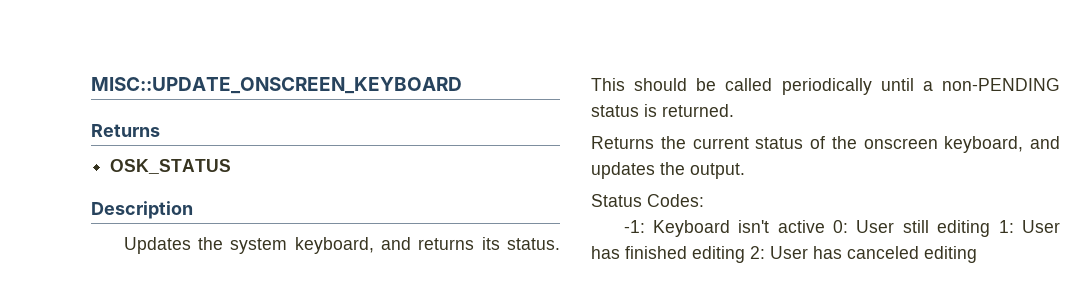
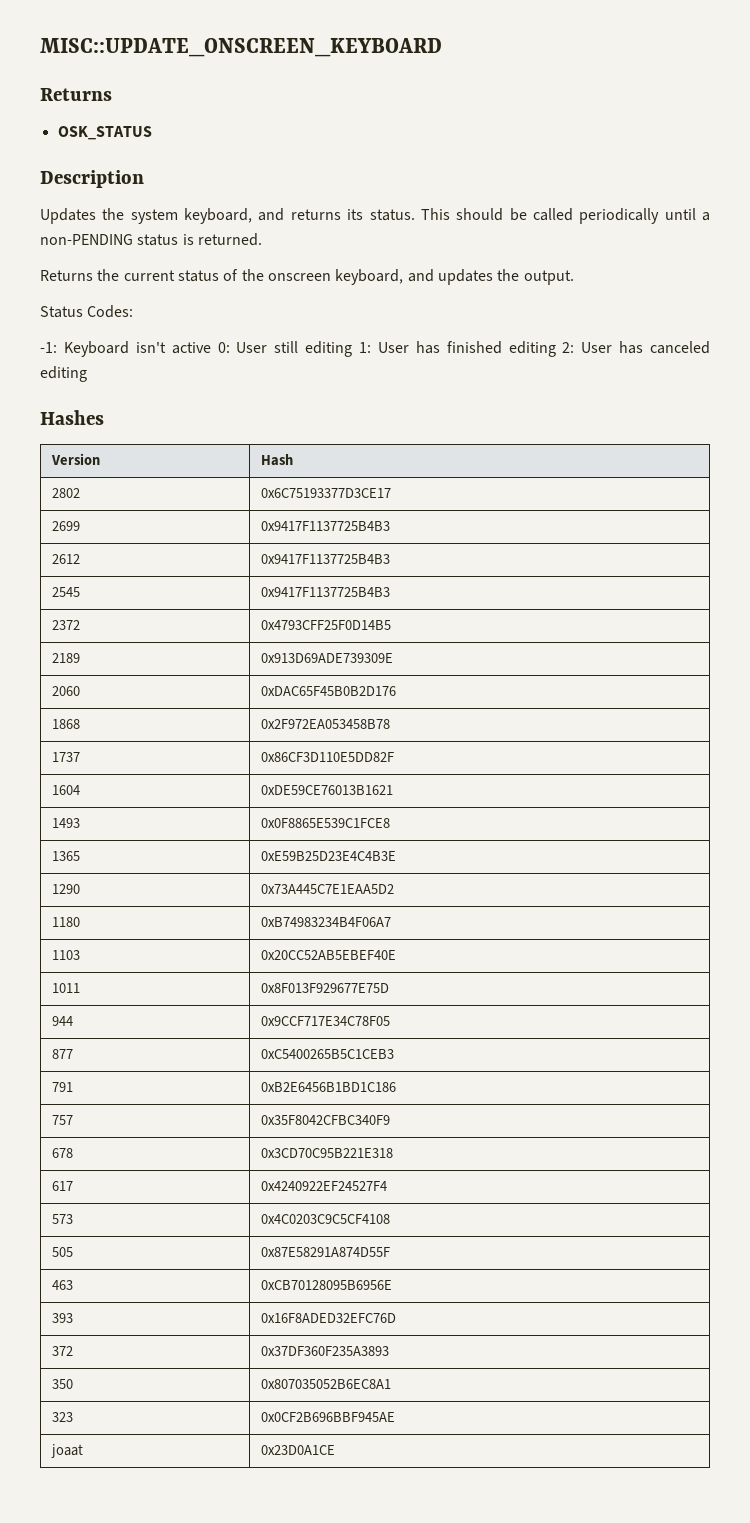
(977, 254) none -> [40,410,104,425] [50,453,100,465] [260,454,293,466] [51,488,80,498] [260,488,391,498] [51,521,80,531] [260,521,390,531] [51,554,80,564] [260,554,390,564] [51,587,80,597] [260,587,390,597] [51,620,80,630] [260,620,391,630] [51,653,80,663] [260,653,393,663] [51,686,80,696] [260,686,396,696] [51,719,80,729] [260,719,390,729] [51,752,80,762] [260,752,394,762] [51,785,80,795] [260,785,393,795] [51,818,80,828] [260,818,390,828] [51,851,80,861] [260,851,396,861] [51,884,80,894] [260,884,394,894] [51,917,80,927] [260,917,391,927] [51,950,80,960] [260,950,396,960] [51,983,80,993] [260,983,389,993] [51,1016,73,1026] [260,1016,390,1026] [51,1049,73,1059] [260,1049,394,1059] [51,1082,73,1092] [260,1082,396,1092] [51,1115,73,1125] [260,1115,390,1125] [51,1148,73,1158] [260,1148,393,1158] [51,1181,73,1191] [260,1181,387,1191] [51,1214,73,1224] [260,1214,390,1224] [51,1247,73,1257] [260,1247,390,1257] [51,1280,73,1290] [260,1280,392,1290] [51,1313,73,1323] [260,1313,396,1323] [51,1346,73,1356] [260,1346,389,1356] [51,1379,73,1389] [260,1379,391,1389] [51,1412,73,1422] [260,1412,395,1422] [50,1444,83,1458] [260,1445,335,1455] // Hashes // Version | Hash // 2802 | 0x6C75193377D3CE17 // 2699 | 0x9417F1137725B4B3 // 2612 | 0x9417F1137725B4B3 // 2545 | 0x9417F1137725B4B3 // 2372 | 0x4793CFF25F0D14B5 // 2189 | 0x913D69ADE739309E // 2060 | 0xDAC65F45B0B2D176 // 1868 | 0x2F972EA053458B78 // 1737 | 0x86CF3D110E5DD82F // 1604 | 0xDE59CE76013B1621 // 1493 | 0x0F8865E539C1FCE8 // 1365 | 0xE59B25D23E4C4B3E // 1290 | 0x73A445C7E1EAA5D2 // 1180 | 0xB74983234B4F06A7 // 1103 | 0x20CC52AB5EBEF40E // 1011 | 0x8F013F929677E75D // 944 | 0x9CCF717E34C78F05 // 877 | 0xC5400265B5C1CEB3 // 791 | 0xB2E6456B1BD1C186 // 757 | 0x35F8042CFBC340F9 // 678 | 0x3CD70C95B221E318 // 617 | 0x4240922EF24527F4 // 573 | 0x4C0203C9C5CF4108 // 505 | 0x87E58291A874D55F // 463 | 0xCB70128095B6956E // 393 | 0x16F8ADED32EFC76D // 372 | 0x37DF360F235A3893 // 350 | 0x807035052B6EC8A1 // 323 | 0x0CF2B696BBF945AE // joaat | 0x23D0A1CE

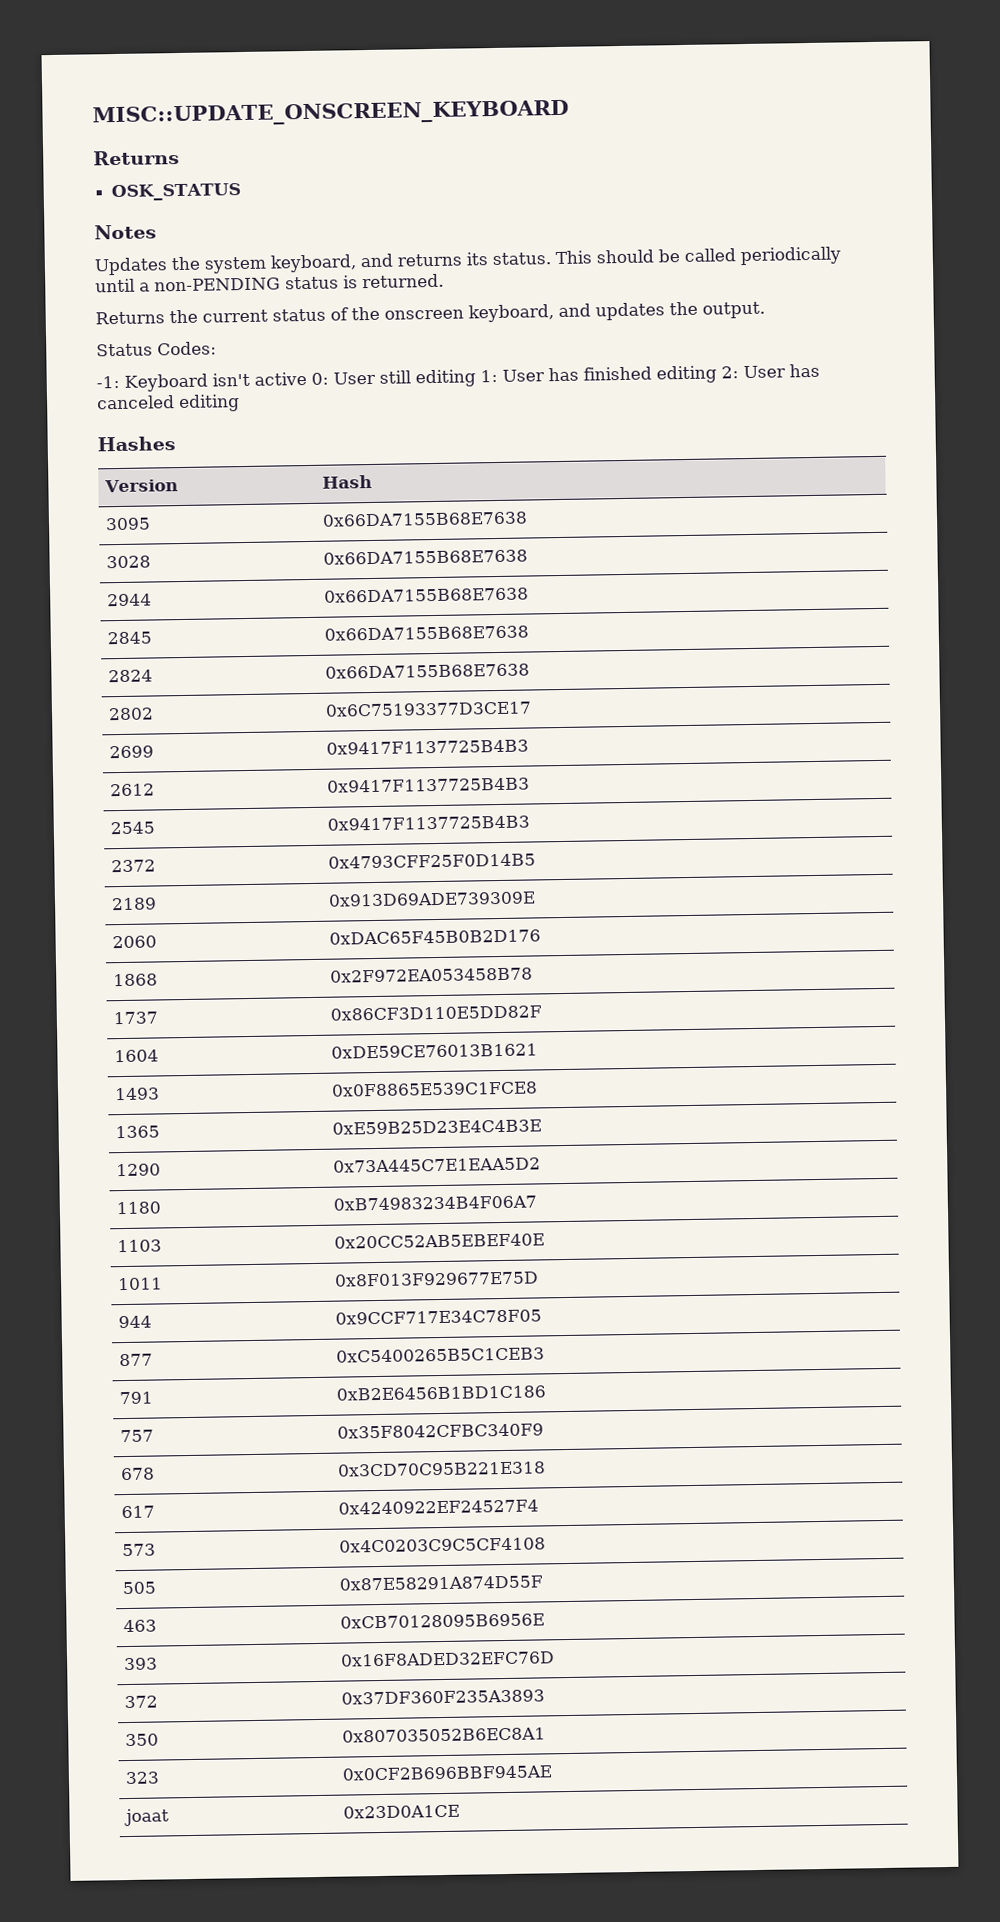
[40,170,144,188] Description -> [94,224,157,240] Notes
(293, 460) none -> [105,517,152,531] [322,511,529,527] [106,555,152,569] [323,549,529,565] [107,593,153,607] [324,587,530,603] [107,631,153,645] [324,625,530,641] [108,669,154,683] [325,663,531,679] // 3095 | 0x66DA7155B68E7638 // 3028 | 0x66DA7155B68E7638 // 2944 | 0x66DA7155B68E7638 // 2845 | 0x66DA7155B68E7638 // 2824 | 0x66DA7155B68E7638

